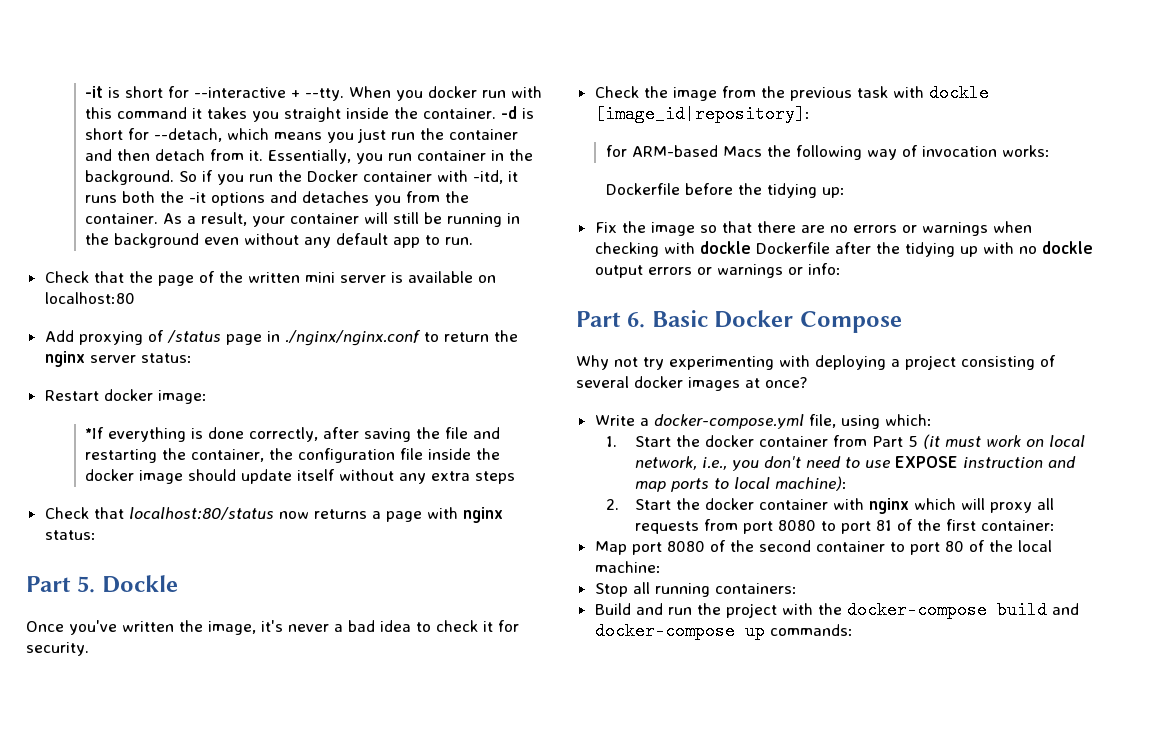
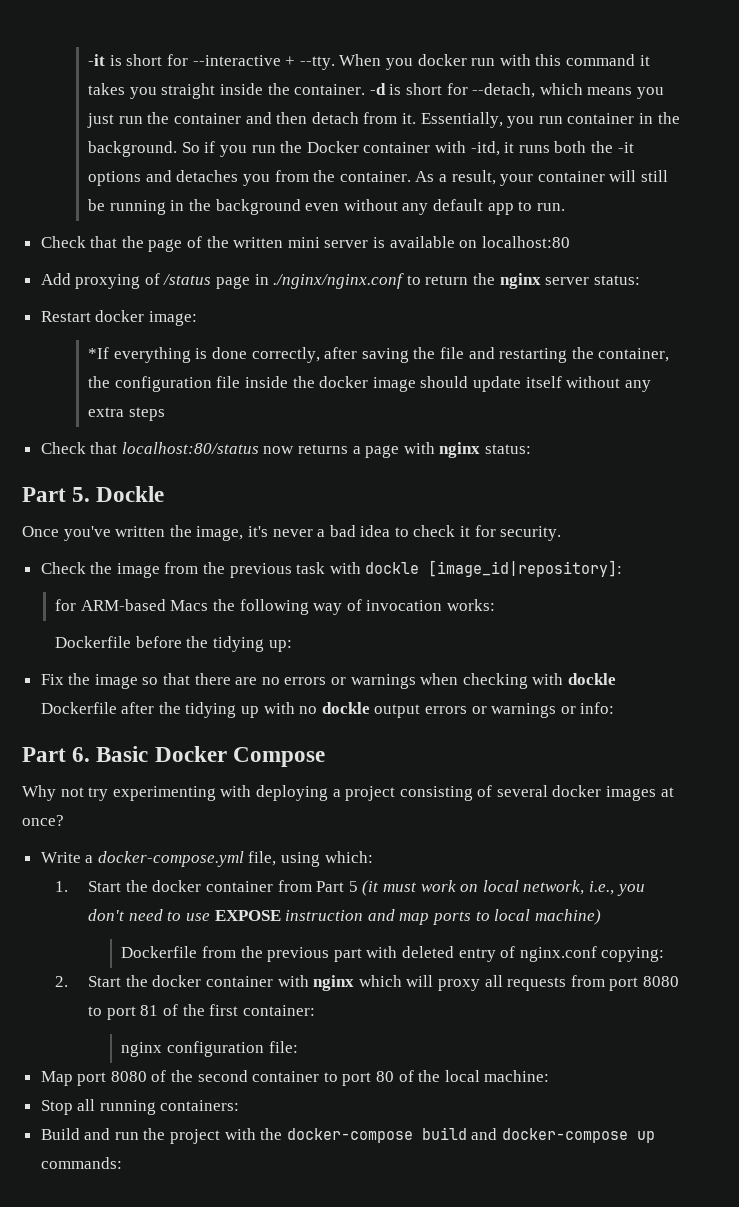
[775,476,848,491] machine): -> [534,909,601,925] [121,946,665,962] machine) // Dockerfile from the previous part with deleted entry of nginx.conf copying:
(1056, 525) none -> [121,1041,298,1057] // nginx configuration file:

